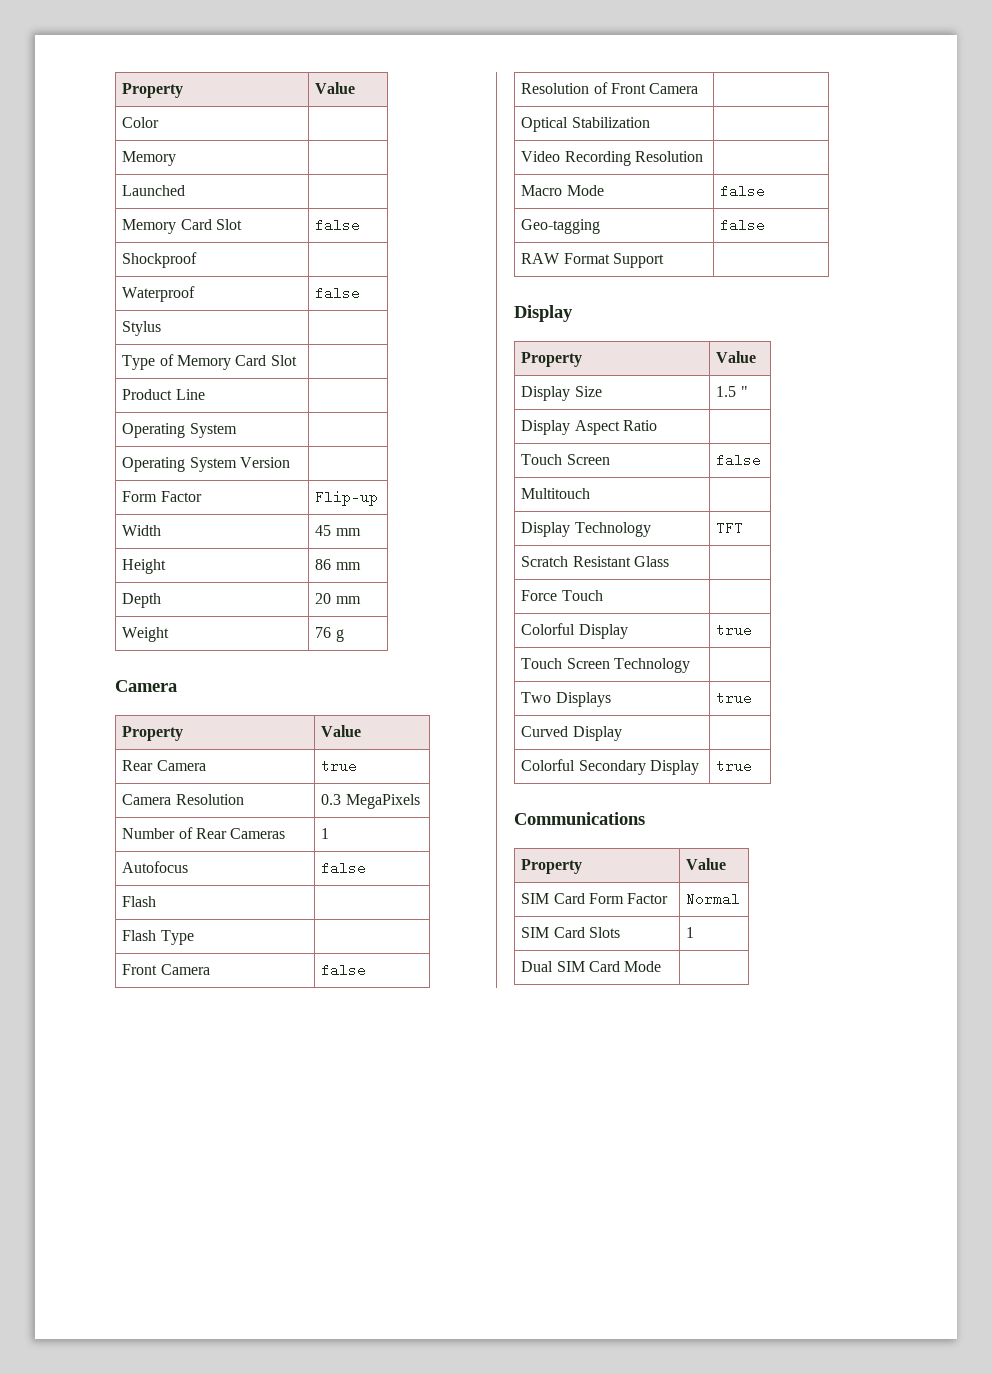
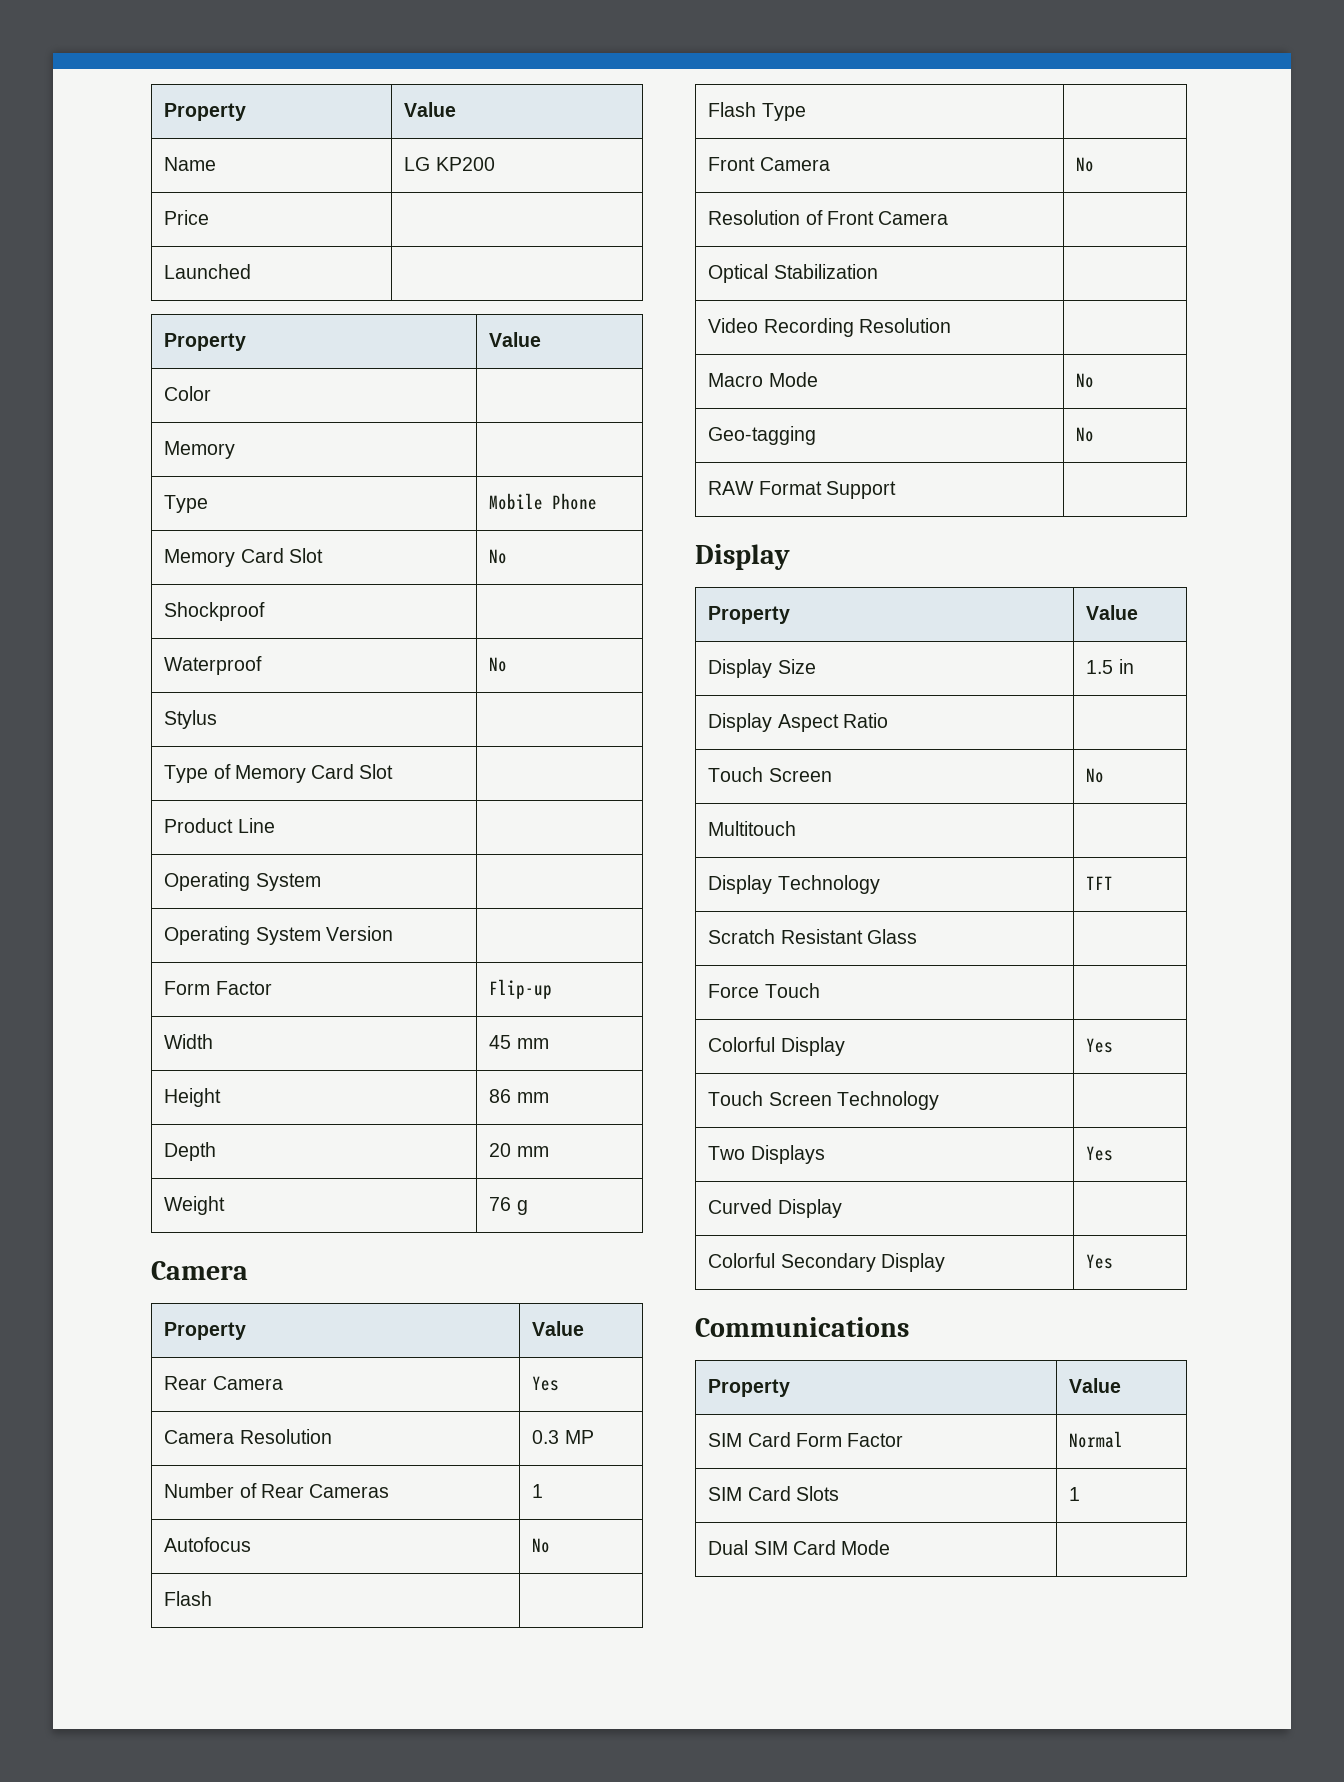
[122,83,184,98] [315,82,356,94] Property | Value -> [164,103,247,121] [404,102,457,117] [164,157,217,171] [404,157,495,171] [164,210,210,225] [164,264,252,279] [164,333,247,351] [489,332,542,347] Property | Value // Name | LG KP200 // Price | // Launched | // Property | Value
[122,185,186,196] [122,219,242,234] [315,218,361,232] Launched | // Memory Card Slot | false -> [164,495,209,513] [489,493,598,510] [164,548,323,567] [489,549,508,564] Type | Mobile Phone // Memory Card Slot | No
[315,286,361,300] false -> [489,657,508,672] No
[321,759,358,773] true -> [532,1376,560,1391] Yes
[345,794,420,809] MegaPixels -> [564,1430,594,1444] MP
[321,861,367,875] false -> [532,1538,551,1553] No
[321,963,367,977] false -> [1076,157,1095,172] No
[720,184,766,198] false -> [1076,373,1095,388] No
[720,218,766,232] false -> [1076,427,1095,442] No
[740,386,748,397] " -> [1118,659,1134,674] in
[716,453,762,467] false -> [1086,768,1105,783] No
[716,623,753,637] true -> [1086,1038,1114,1053] Yes
[716,691,753,705] true -> [1086,1146,1114,1161] Yes
[716,759,753,773] true -> [1086,1254,1114,1269] Yes

